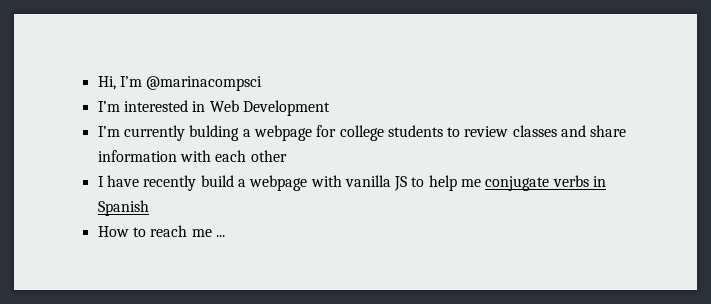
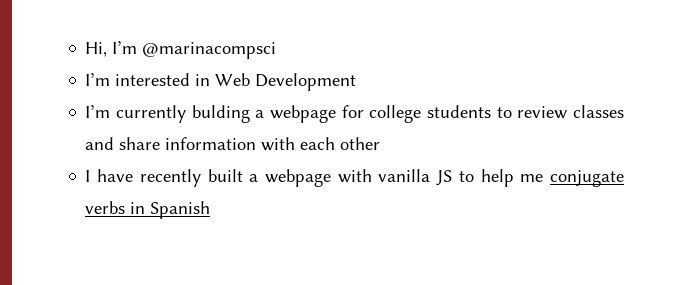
[200,175,234,187] build -> [207,169,243,182] built
[97,225,225,237] // How to reach me ... -> (211, 210) none

